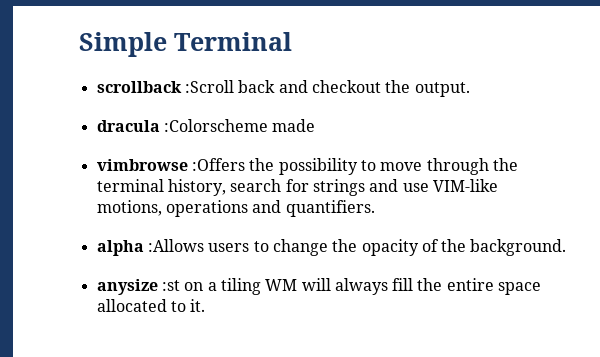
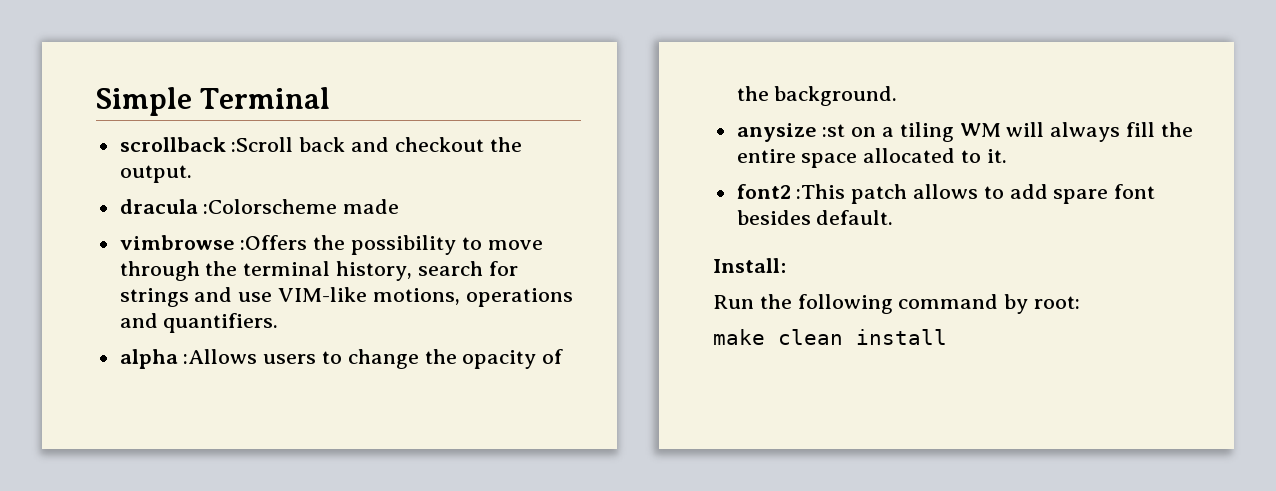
(206, 305) none -> [736,184,1156,204] [736,210,894,225] [713,258,786,273] [713,294,1081,314] [713,329,947,345] // font2 :This patch allows to add spare font besides default. // Install: // Run the following command by root: // make clean install

